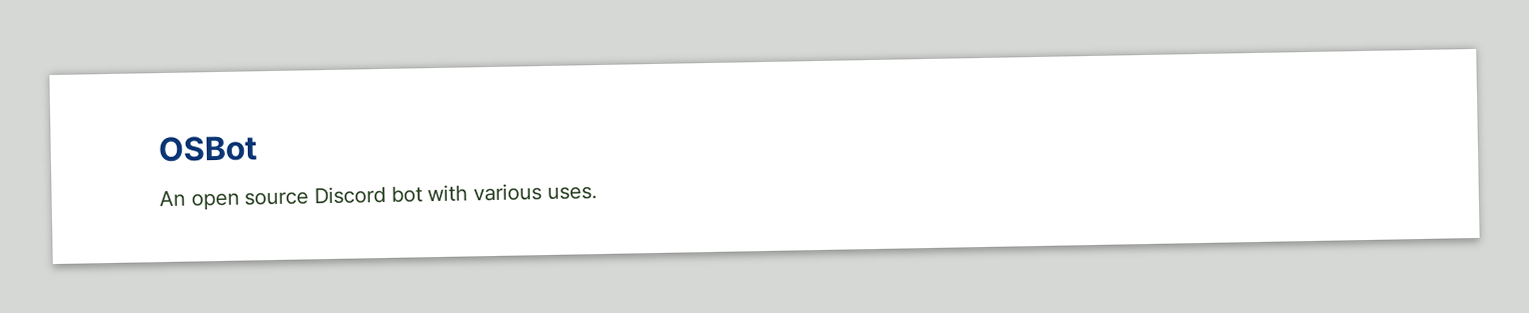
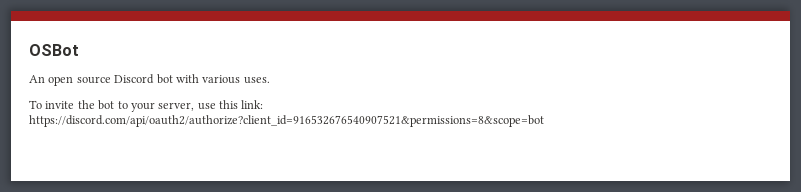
(597, 193) none -> [29,100,264,112] [29,115,544,127] // To invite the bot to your server, use this link: https://discord.com/api/oauth2/authorize?client_id=916532676540907521&permissions=8&scope=bot

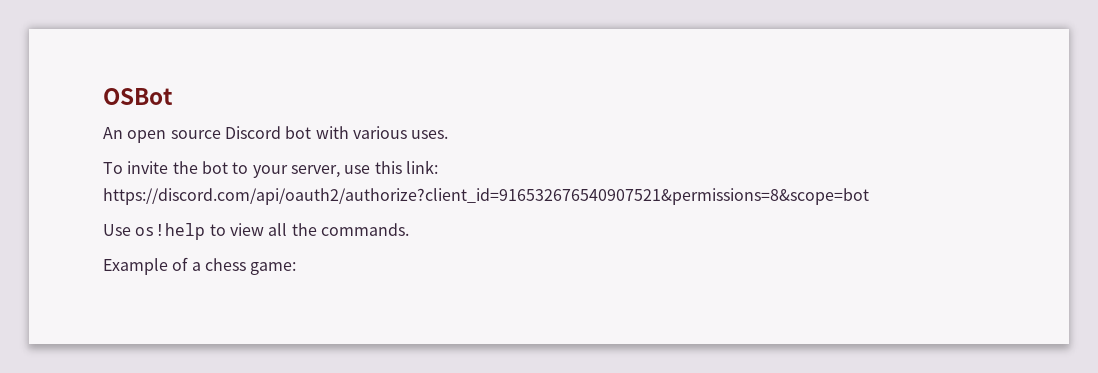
(544, 121) none -> [103,223,409,240] [103,257,297,275] // Use os!help to view all the commands. // Example of a chess game:

